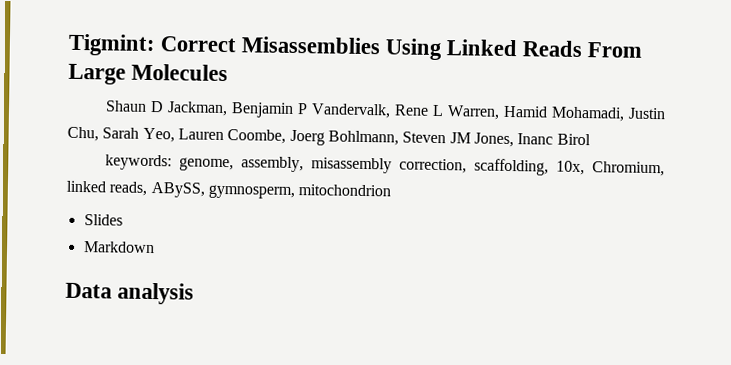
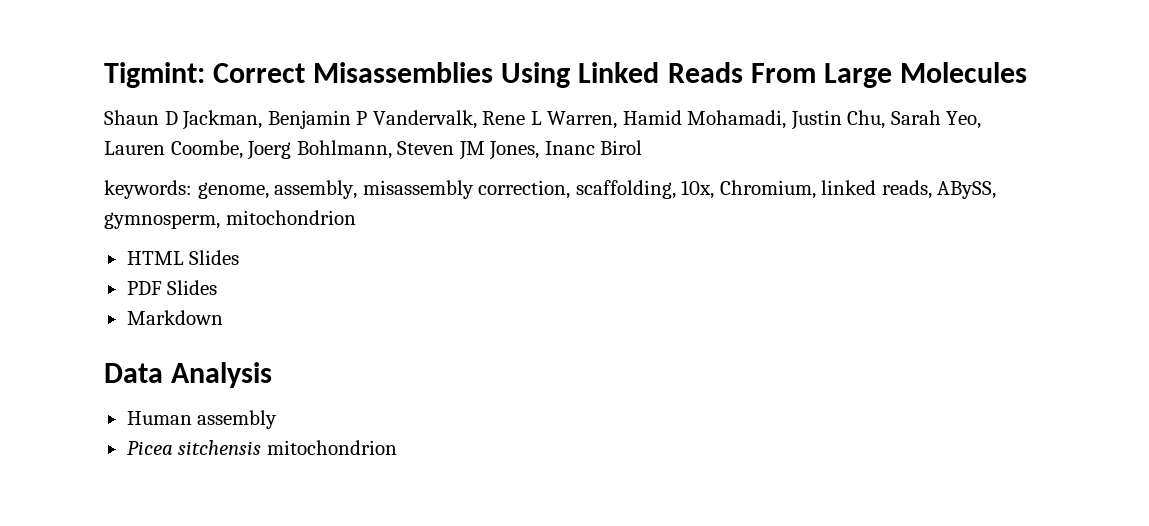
(392, 190) none -> [126,250,240,265] [126,281,162,295] HTML Slides // PDF
[117,282,195,305] analysis -> [171,362,273,388] [126,410,278,429] [126,440,397,455] Analysis // Human assembly // Picea sitchensis mitochondrion

